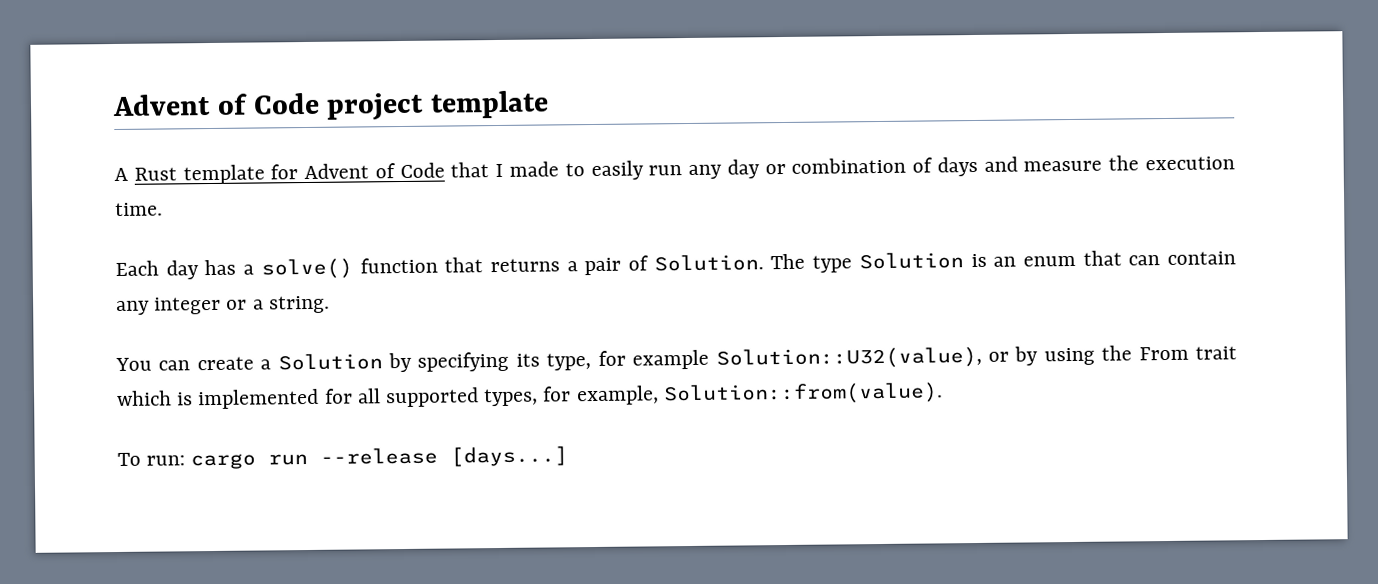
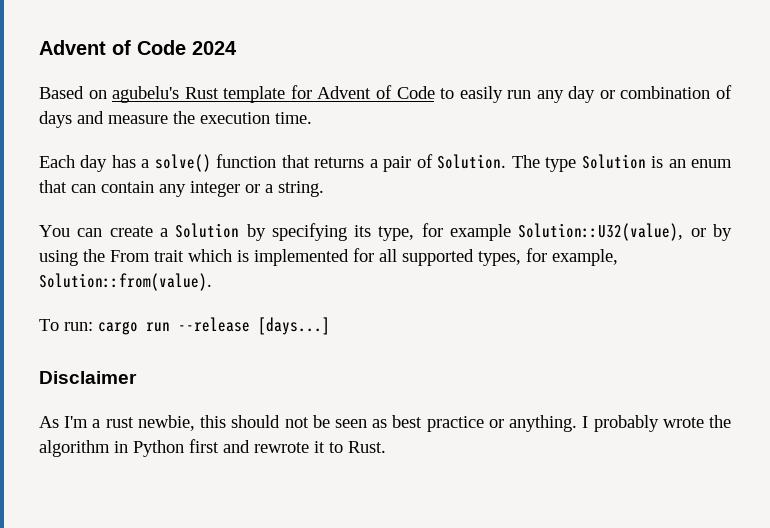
[112,90,550,121] [114,167,128,182] Advent of Code project template // A -> [39,40,237,55] [39,86,180,103] Advent of Code 2024 // Based on agubelu's
[450,161,559,178] that I made -> (435, 92) none
(569, 456) none -> [39,371,137,384] [39,415,731,432] [39,439,386,457] // Disclaimer // As I'm a rust newbie, this should not be seen as best practice or anything. I probably wrote the algorithm in Python first and rewrote it to Rust.

